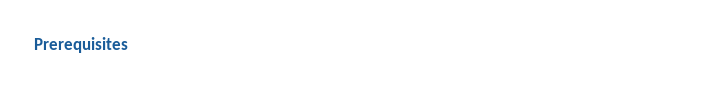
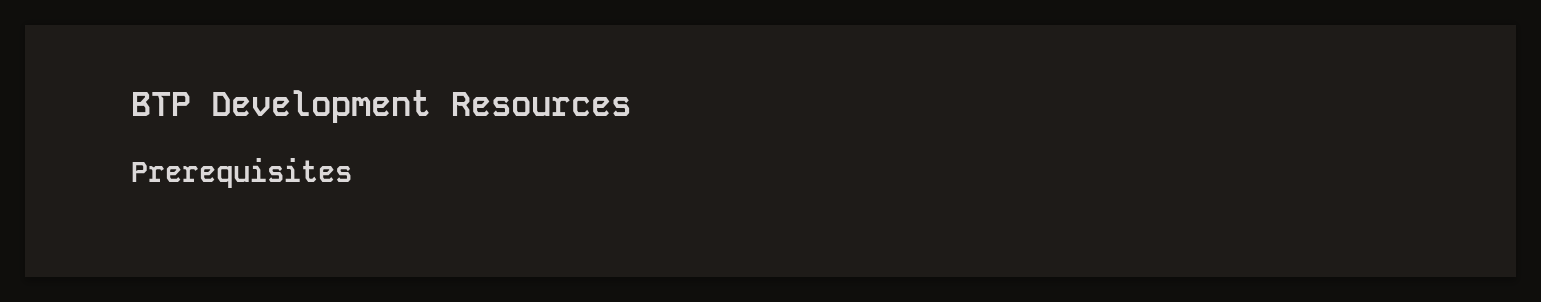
(34, 45) none -> [131,90,631,123] BTP Development Resources //

